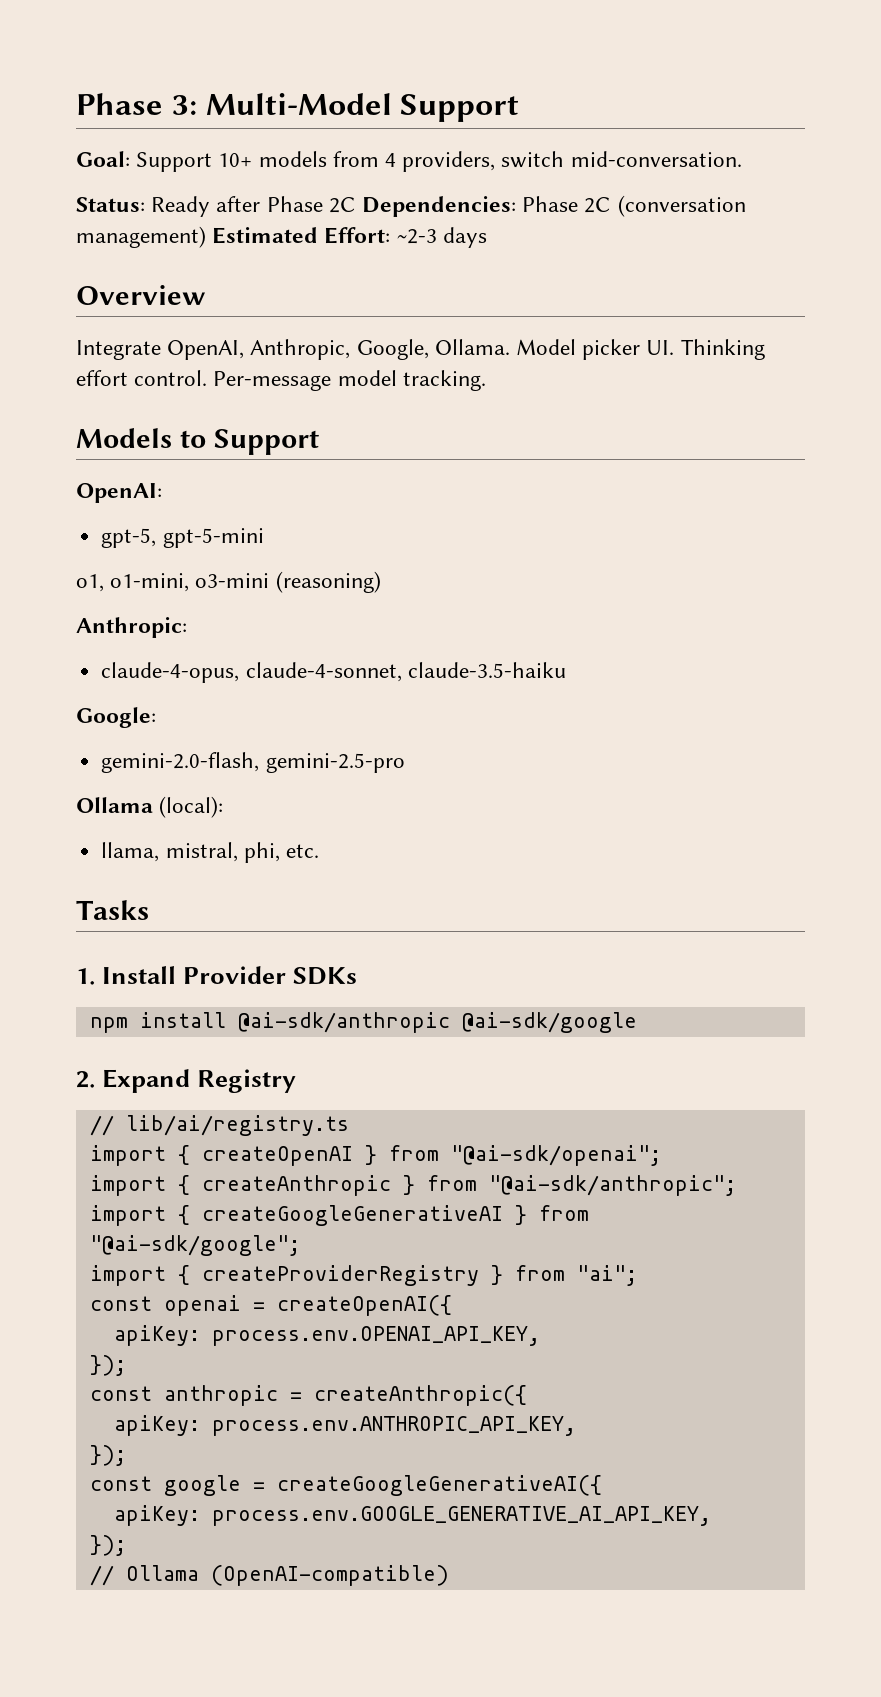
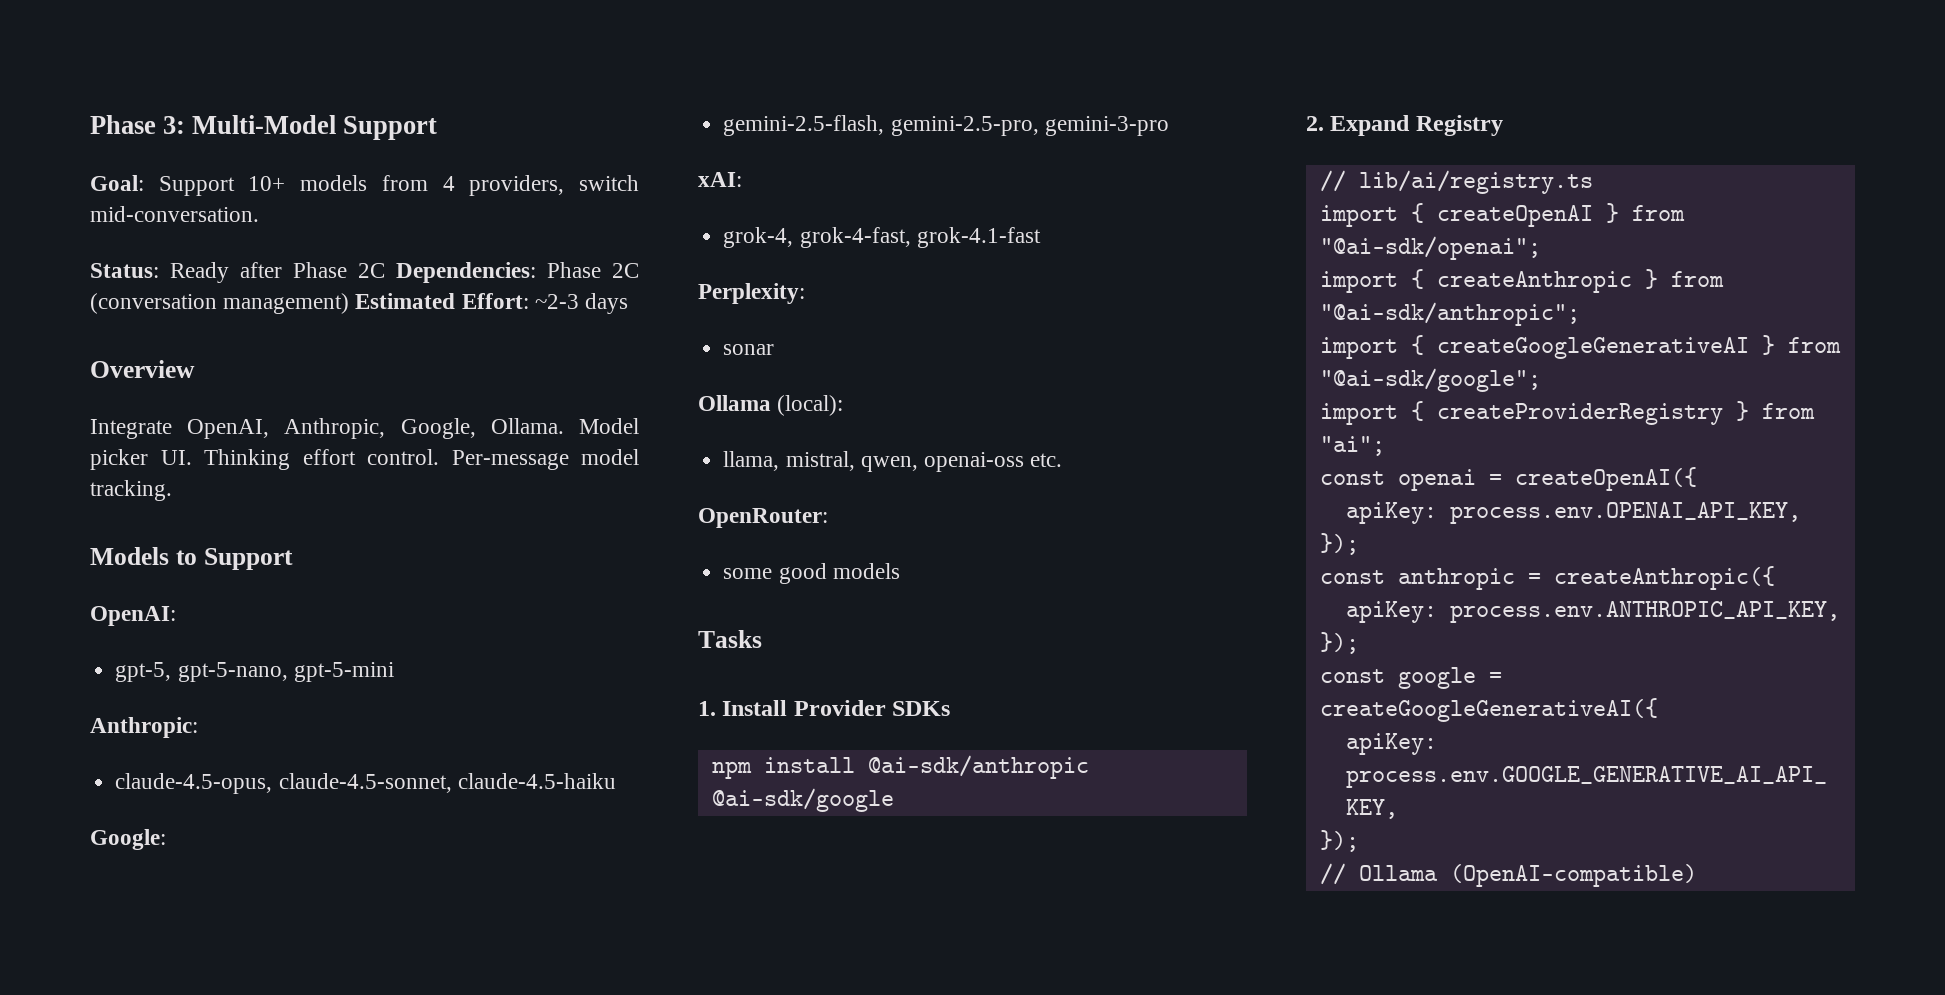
(157, 538) none -> [177,662,288,682] gpt-5-nano,
[76,571,381,593] [76,617,187,638] [101,662,566,683] [76,707,156,728] [101,752,405,773] o1, o1-mini, o3-mini (reasoning) // Anthropic: // claude-4-opus, claude-4-sonnet, claude-3.5-haiku // Google: // gemini-2.0-flash, gemini-2.5-pro -> [90,717,198,738] [115,773,616,794] [90,829,166,850] [723,115,1169,136] [698,172,742,187] [723,227,1041,248] [698,283,805,304] [723,344,775,355] Anthropic: // claude-4.5-opus, claude-4.5-sonnet, claude-4.5-haiku // Google: // gemini-2.5-flash, gemini-2.5-pro, gemini-3-pro // xAI: // grok-4, grok-4-fast, grok-4.1-fast // Perplexity: // sonar
[243,842,280,863] phi, -> [860,452,1024,472] qwen, openai-oss
(319, 851) none -> [698,508,828,528] [723,563,900,584] // OpenRouter: // some good models

